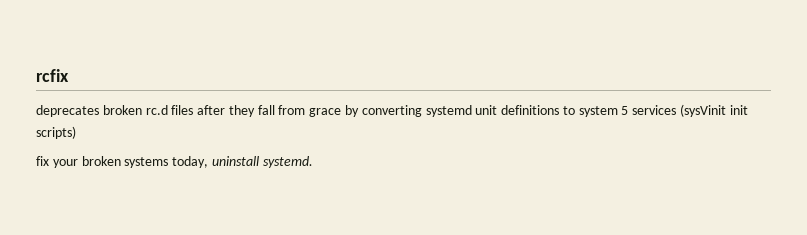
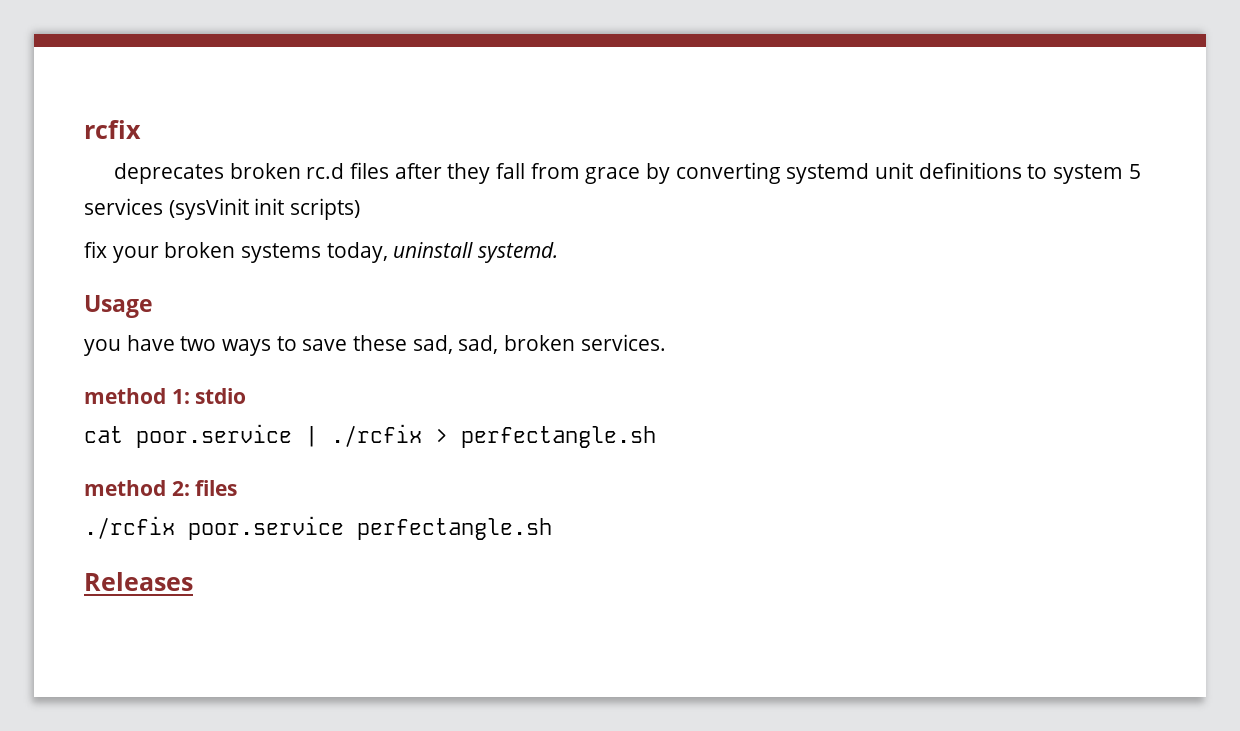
(313, 162) none -> [84,295,153,318] [84,334,666,356] [84,388,247,404] [84,424,656,448] [84,480,238,496] [84,516,552,540] [84,572,193,591] // Usage // you have two ways to save these sad, sad, broken services. // method 1: stdio // cat poor.service | ./rcfix > perfectangle.sh // method 2: files // ./rcfix poor.service perfectangle.sh // Releases

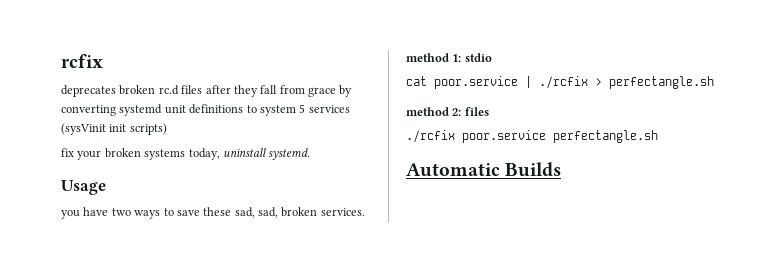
[84,572,193,591] Releases -> [406,162,562,177] Automatic Builds

